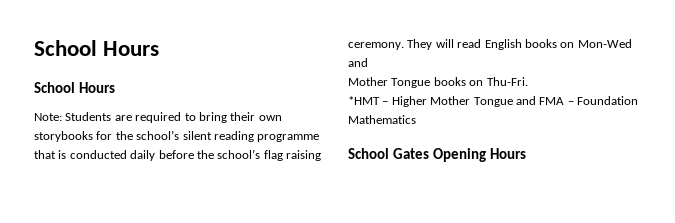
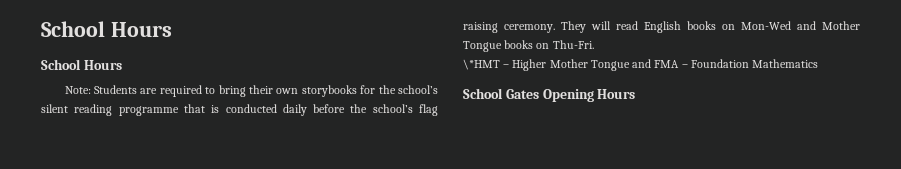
(368, 62) // -> (816, 25) none
[348,96,380,105] *HMT -> [463,59,500,70] \*HMT

